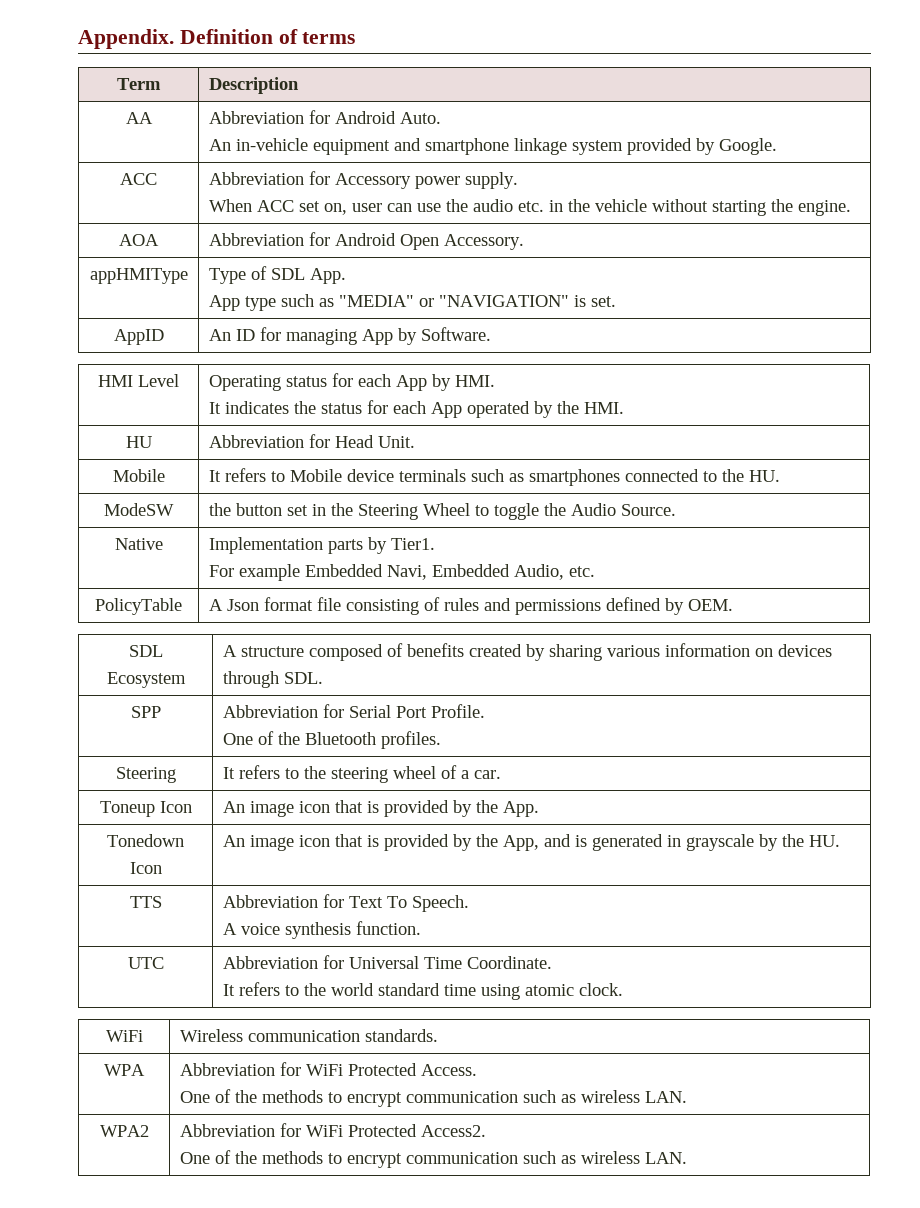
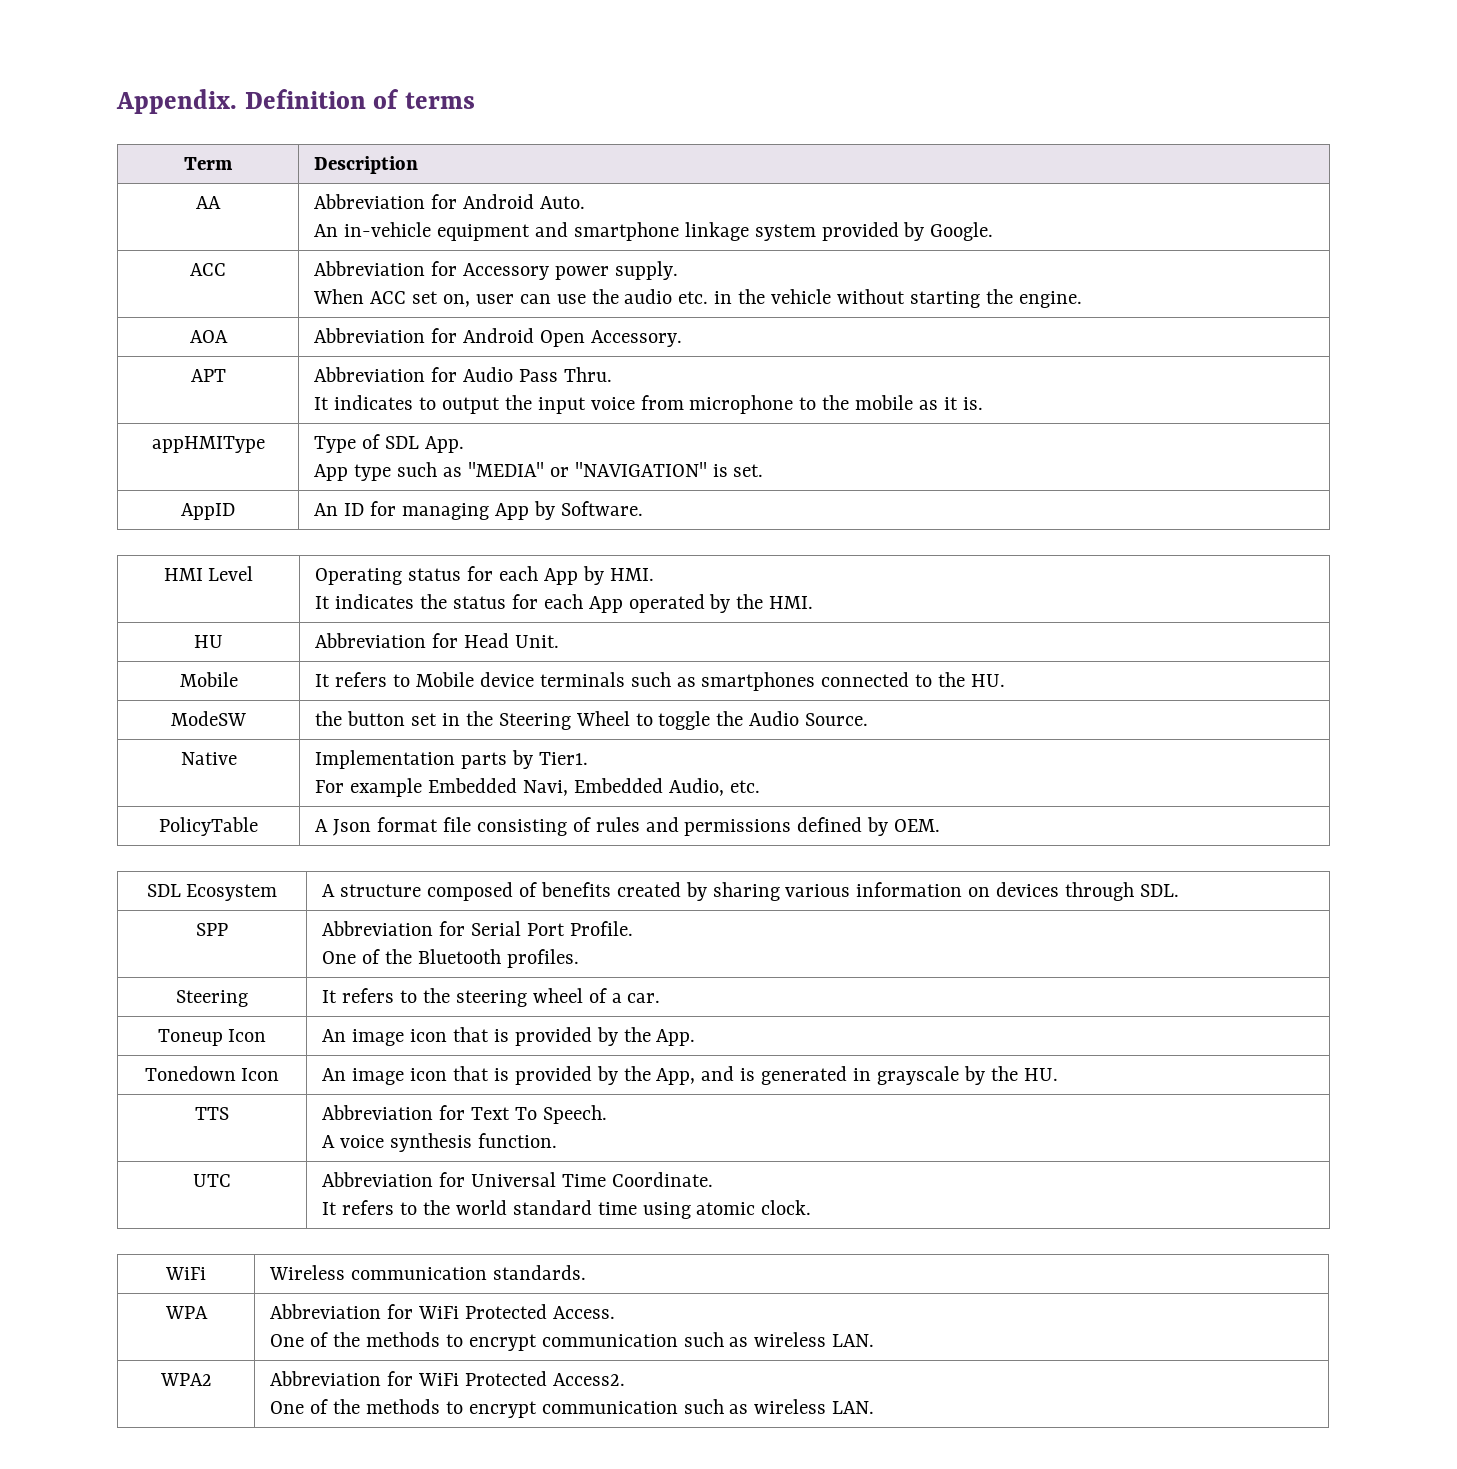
(524, 242) none -> [190,369,226,382] [313,367,612,382] [313,395,984,414] // APT | Abbreviation for Audio Pass Thru. // It indicates to output the input voice from microphone to the mobile as it is.

